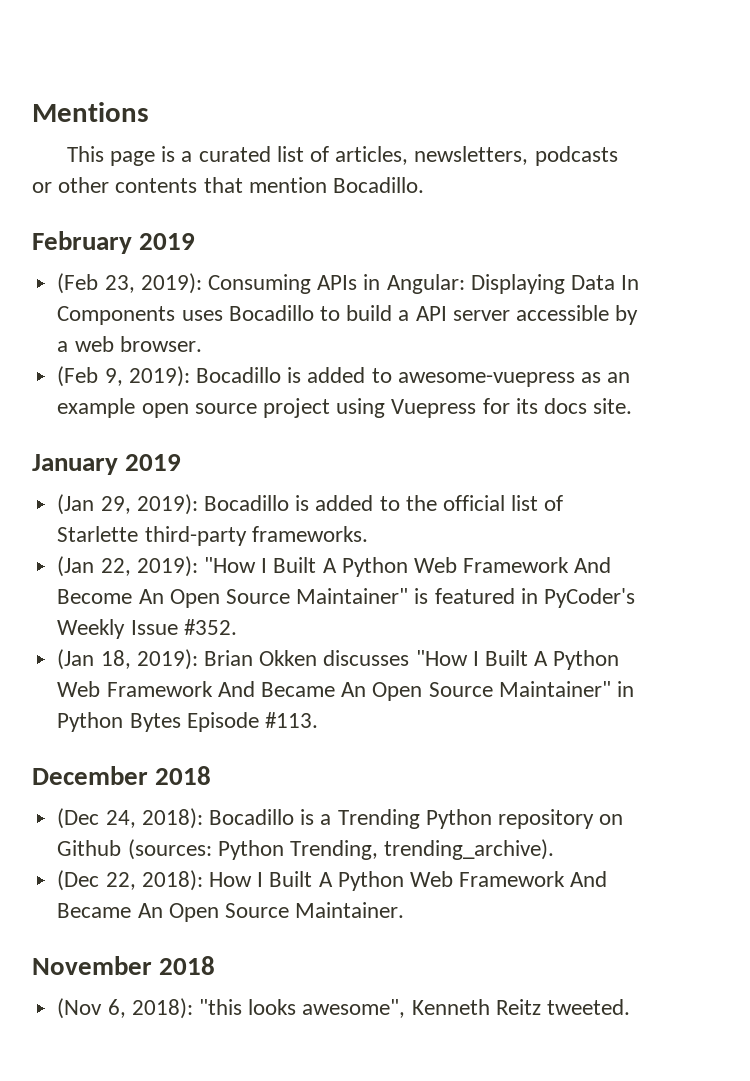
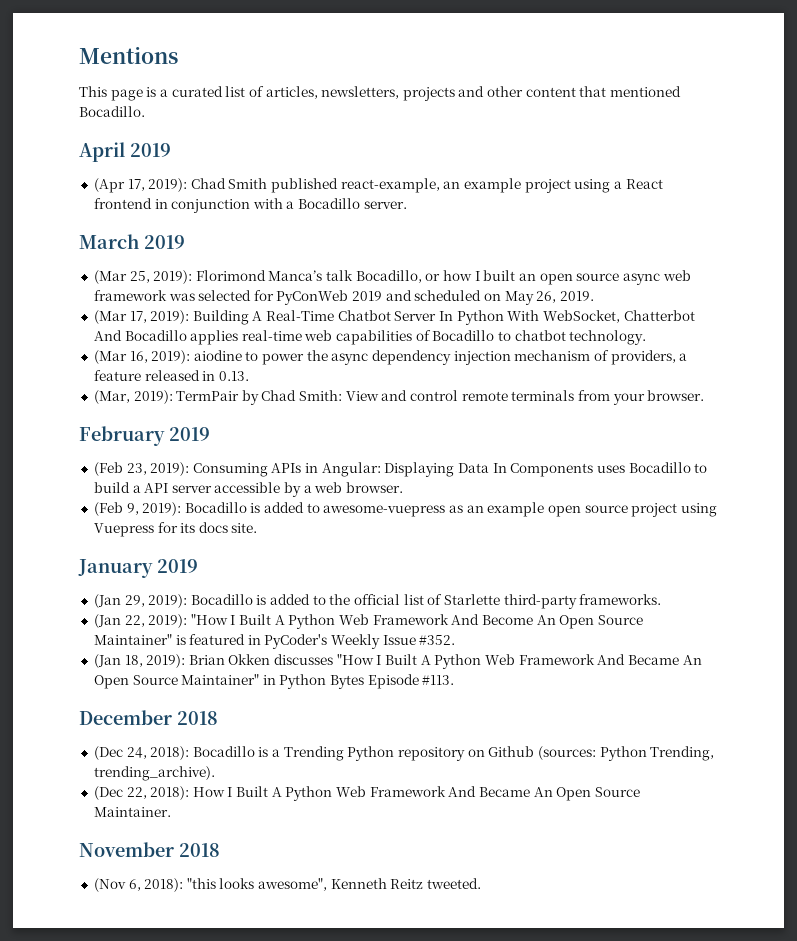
[534,146,618,166] [32,177,425,193] podcasts or other contents that mention Bocadillo. -> [402,86,682,101] [79,106,145,117] [79,142,171,162] [93,178,663,193] [93,198,407,213] [79,234,185,249] [93,270,691,285] [93,290,594,305] [93,310,695,325] [93,330,647,345] [93,350,688,365] [93,370,249,381] [93,390,705,405] projects and other content that mentioned Bocadillo. // April 2019 // (Apr 17, 2019): Chad Smith published react-example, an example project using a React frontend in conjunction with a Bocadillo server. // March 2019 // (Mar 25, 2019): Florimond Manca’s talk Bocadillo, or how I built an open source async web framework was selected for PyConWeb 2019 and scheduled on May 26, 2019. // (Mar 17, 2019): Building A Real-Time Chatbot Server In Python With WebSocket, Chatterbot And Bocadillo applies real-time web capabilities of Bocadillo to chatbot technology. // (Mar 16, 2019): aiodine to power the async dependency injection mechanism of providers, a feature released in 0.13. // (Mar, 2019): TermPair by Chad Smith: View and control remote terminals from your browser.

